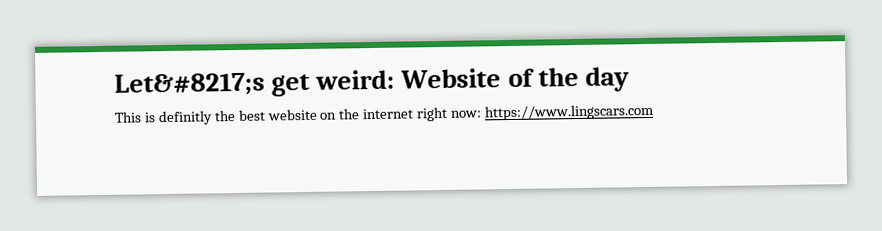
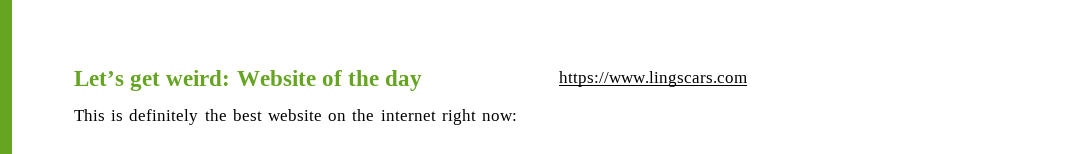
[114,72,265,97] Let&#8217;s -> [74,71,124,86] Let’s
[157,110,213,126] definitly -> [129,109,199,125] definitely

